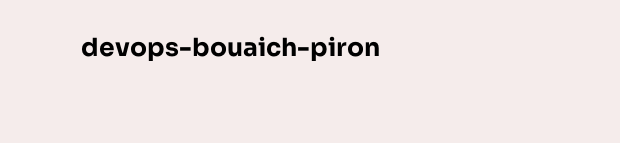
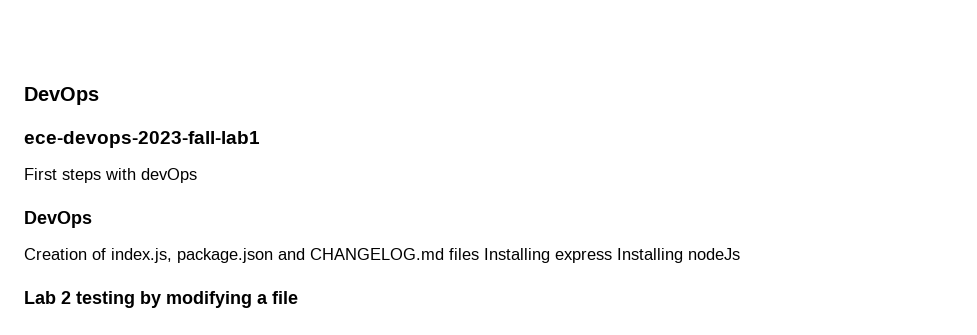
[81,36,380,61] devops-bouaich-piron -> [24,87,99,105] [24,131,260,148] [24,168,197,183] [24,211,92,228] [24,248,740,263] [24,291,298,308] DevOps // ece-devops-2023-fall-lab1 // First steps with devOps // DevOps // Creation of index.js, package.json and CHANGELOG.md files Installing express Installing nodeJs // Lab 2 testing by modifying a file

